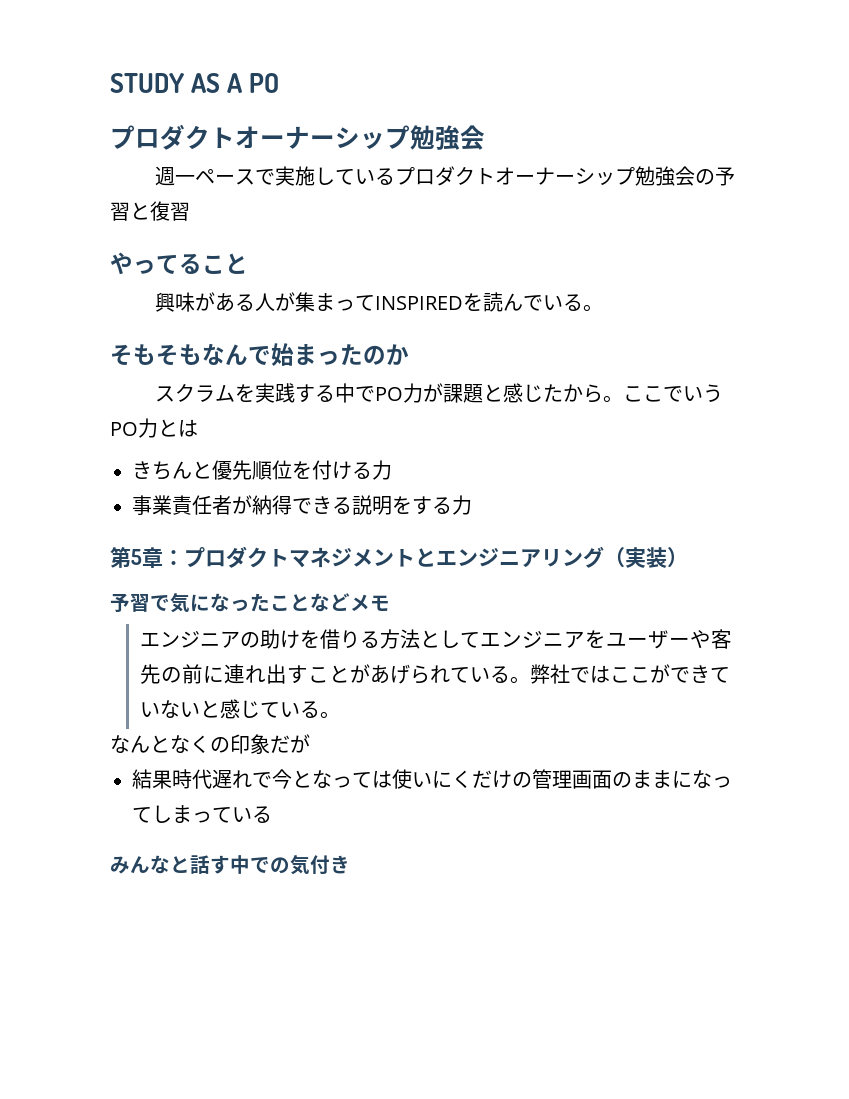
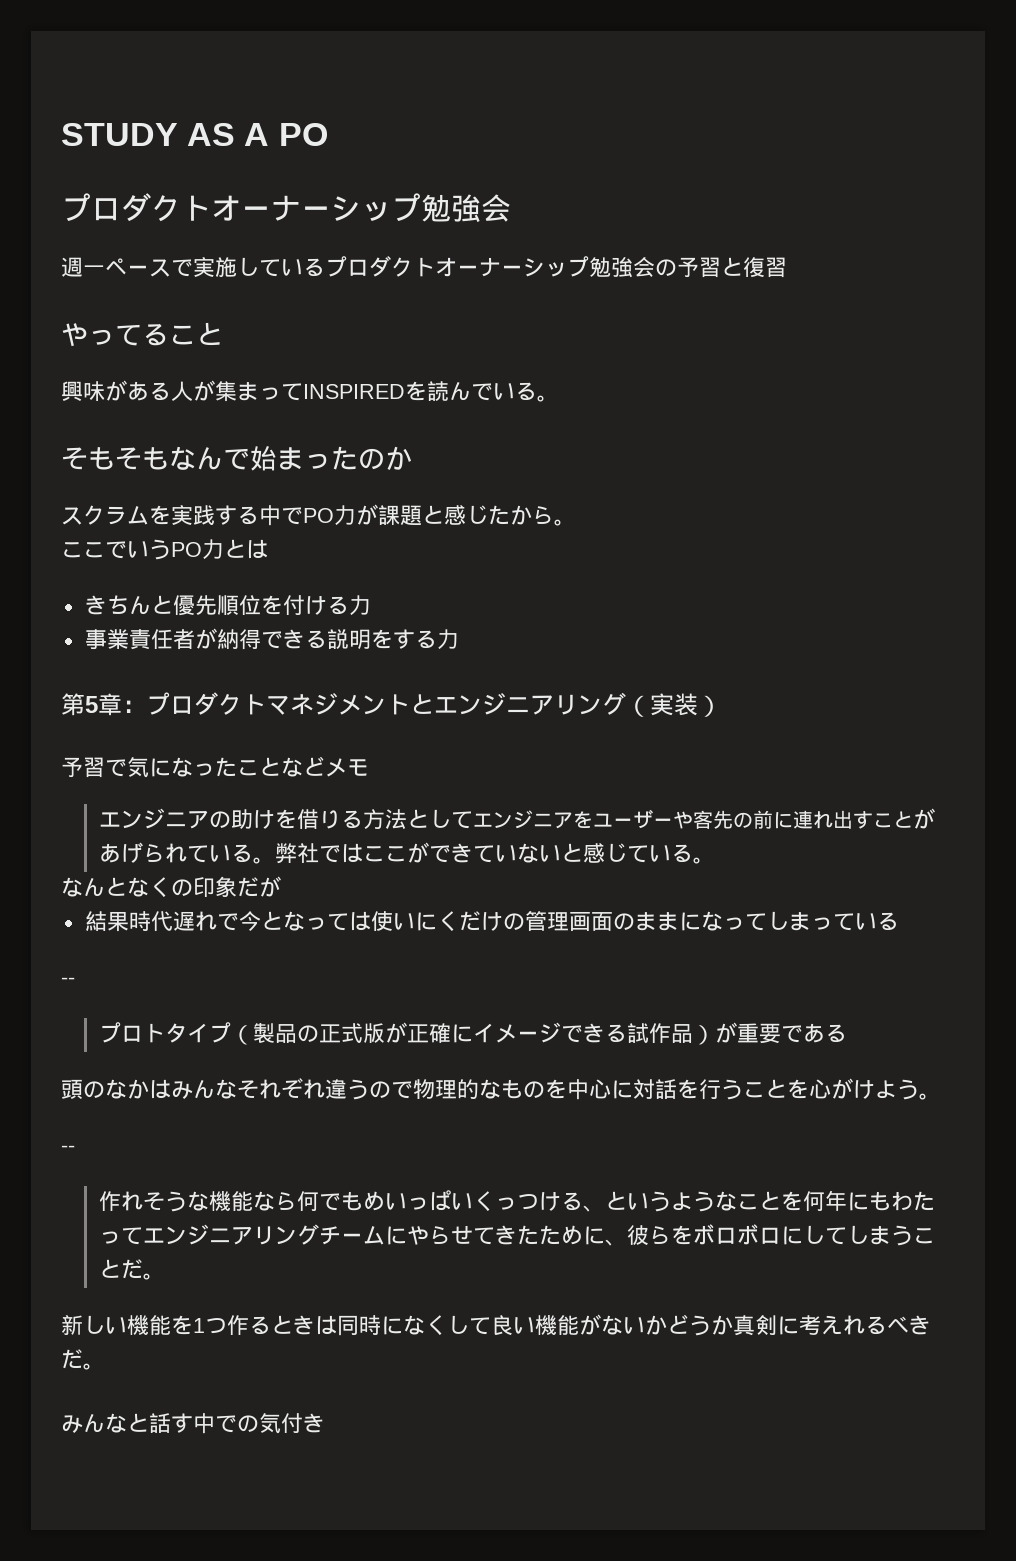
(623, 399) none -> (576, 522) //
(272, 814) none -> [61,977,75,985] [99,1022,848,1045] [61,1078,941,1100] [61,1145,75,1153] [99,1190,936,1212] [99,1224,936,1246] [99,1259,166,1280] [61,1314,931,1336] [61,1349,105,1370] // -- // プロトタイプ（製品の正式版が正確にイメージできる試作品）が重要である // 頭のなかはみんなそれぞれ違うので物理的なものを中心に対話を行うことを心がけよう。 // -- // 作れそうな機能なら何でもめいっぱいくっつける、というようなことを何年にもわたってエンジニアリングチームにやらせてきたために、彼らをボロボロにしてしまうことだ。 // 新しい機能を1つ作るときは同時になくして良い機能がないかどうか真剣に考えれるべきだ。

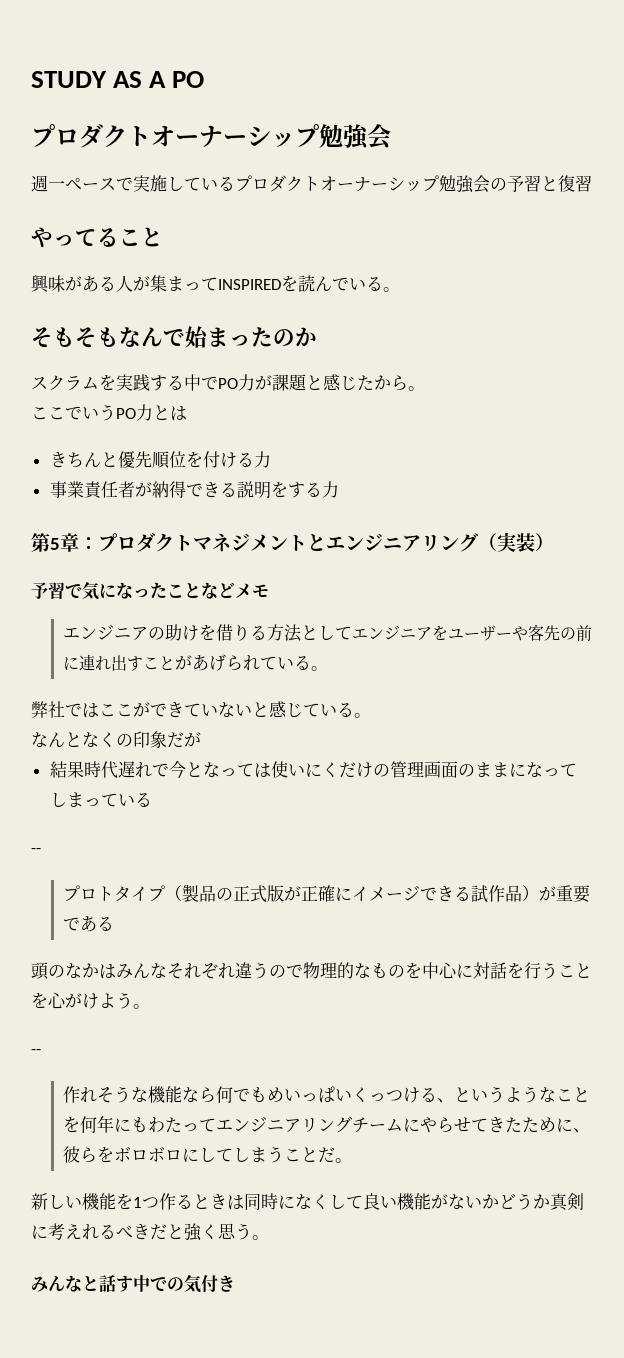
(276, 860) none -> (329, 668) //
(83, 1359) none -> [167,1223,252,1241] と強く思う

